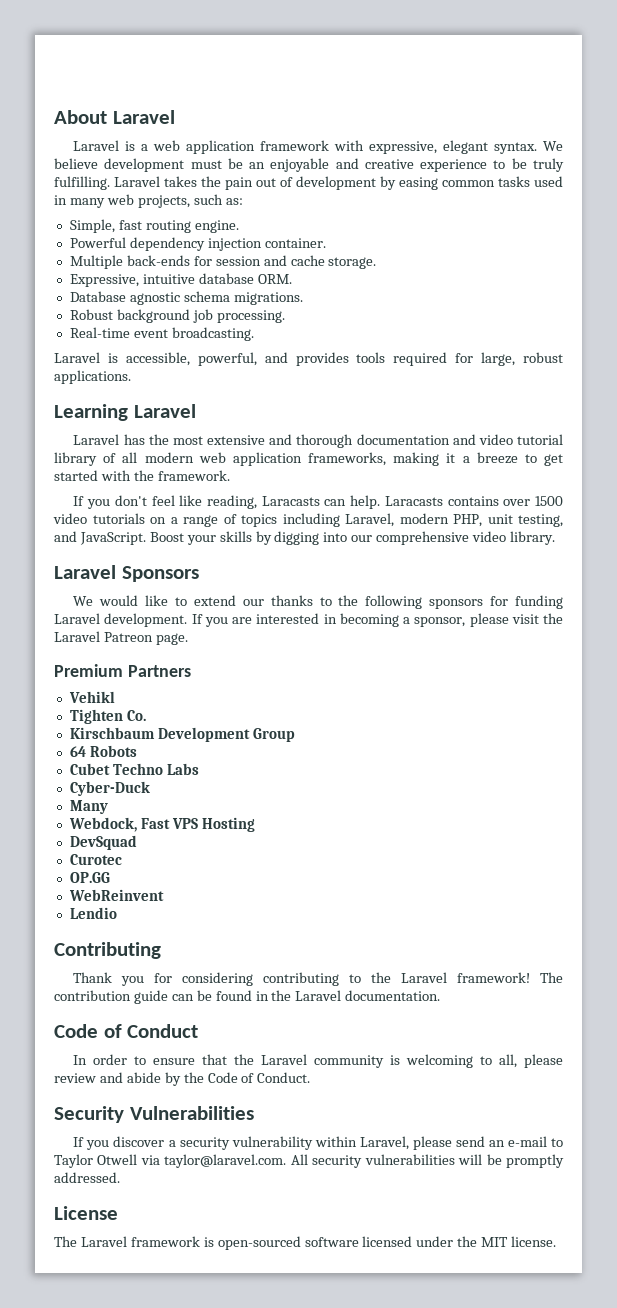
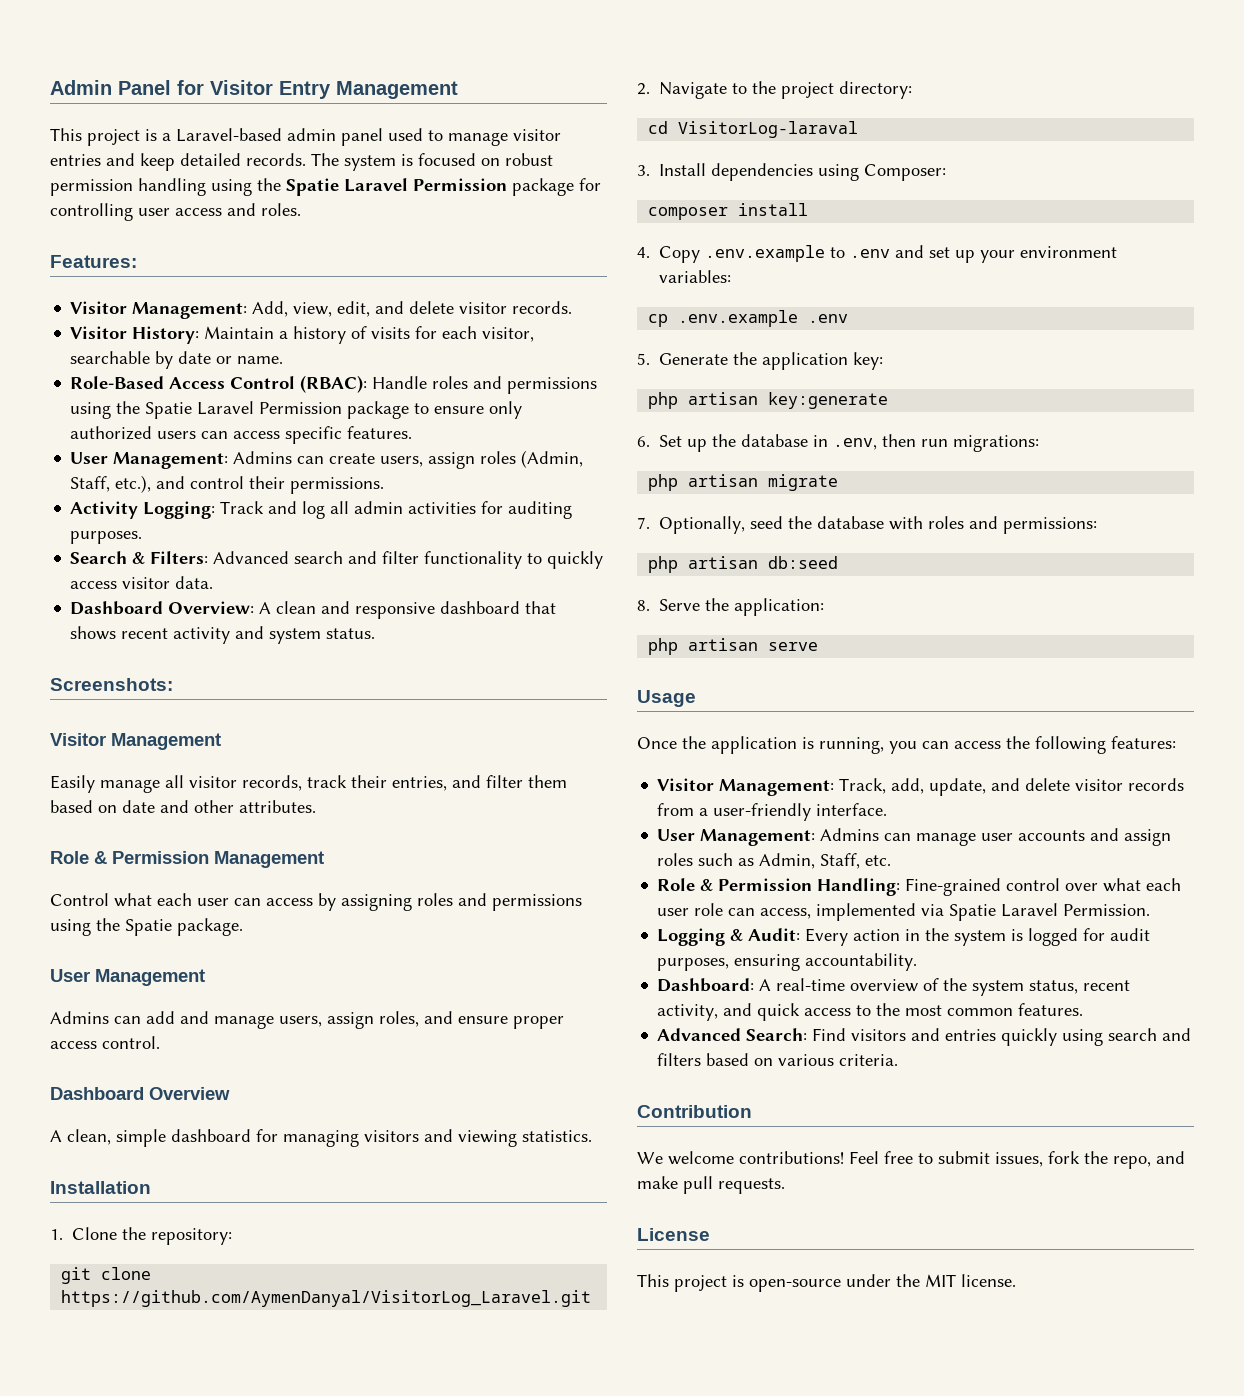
[54,110,175,124] [73,140,563,154] [54,158,564,172] [54,176,563,190] [54,194,243,208] [69,219,239,233] [69,237,326,251] [69,255,377,269] [69,273,292,287] [69,291,303,305] [69,309,285,323] [69,327,254,341] [54,352,563,366] [54,370,131,384] [54,404,196,421] [73,434,564,448] [54,452,564,466] [54,470,230,481] [73,495,563,509] [53,513,563,527] [54,531,556,545] [54,565,199,582] [73,595,563,609] [54,613,563,627] [54,631,188,645] [54,664,191,677] [68,691,115,703] [69,709,146,724] [69,727,295,742] [69,745,137,757] [69,763,199,775] [69,781,150,796] [69,800,108,814] [68,817,255,832] [69,835,137,850] [69,854,122,865] [69,872,110,883] [68,889,164,901] [69,907,117,919] [54,942,161,959] [73,972,563,986] [54,990,441,1004] [54,1024,199,1038] [73,1054,563,1068] [54,1072,311,1086] [54,1106,254,1123] [73,1136,564,1150] [54,1154,564,1168] [54,1172,120,1183] [54,1206,118,1220] [54,1236,413,1250] About Laravel // Laravel is a web application framework with expressive, elegant syntax. We believe development must be an enjoyable and creative experience to be truly fulfilling. Laravel takes the pain out of development by easing common tasks used in many web projects, such as: // Simple, fast routing engine. // Powerful dependency injection container. // Multiple back-ends for session and cache storage. // Expressive, intuitive database ORM. // Database agnostic schema migrations. // Robust background job processing. // Real-time event broadcasting. // Laravel is accessible, powerful, and provides tools required for large, robust applications. // Learning Laravel // Laravel has the most extensive and thorough documentation and video tutorial library of all modern web application frameworks, making it a breeze to get started with the framework. // If you don't feel like reading, Laracasts can help. Laracasts contains over 1500 video tutorials on a range of topics including Laravel, modern PHP, unit testing, and JavaScript. Boost your skills by digging into our comprehensive video library. // Laravel Sponsors // We would like to extend our thanks to the following sponsors for funding Laravel development. If you are interested in becoming a sponsor, please visit the Laravel Patreon page. // Premium Partners // Vehikl // Tighten Co. // Kirschbaum Development Group // 64 Robots // Cubet Techno Labs // Cyber-Duck // Many // Webdock, Fast VPS Hosting // DevSquad // Curotec // OP.GG // WebReinvent // Lendio // Contributing // Thank you for considering contributing to the Laravel framework! The contribution guide can be found in the Laravel documentation. // Code of Conduct // In order to ensure that the Laravel community is welcoming to all, please review and abide by the Code of Conduct. // Security Vulnerabilities // If you discover a security vulnerability within Laravel, please send an e-mail to Taylor Otwell via taylor@laravel.com. All security vulnerabilities will be promptly addressed. // License // The Laravel framework is open-sourced software licensed -> [50,80,458,99] [50,128,561,146] [50,153,553,171] [50,178,601,196] [50,203,301,221] [50,255,137,268] [70,301,573,319] [70,326,535,344] [70,351,284,369] [70,375,598,394] [70,401,523,419] [70,426,413,444] [70,450,584,469] [70,475,385,494] [70,501,573,519] [70,531,143,544] [70,551,604,569] [70,576,214,589] [70,601,557,619] [70,626,376,644] [50,678,173,691] [50,733,221,750] [50,775,567,793] [50,800,316,813] [50,851,324,868] [50,893,582,911] [50,918,243,936] [50,969,205,986] [50,1011,564,1029] [50,1036,160,1049] [50,1087,230,1100] [50,1129,592,1147] [50,1181,151,1194] [50,1227,233,1245] [61,1267,152,1284] [61,1290,592,1307] [637,81,913,99] [648,121,859,138] [637,163,947,181] [648,203,809,220] [637,245,1118,263] [659,270,732,283] [648,310,849,327] [637,352,884,370] [648,392,889,409] [637,434,1040,452] [648,474,839,491] [637,516,1098,534] [648,556,839,573] [637,598,825,616] [648,638,819,655] [637,690,696,707] [637,736,1176,754] [657,778,1185,796] [657,803,888,821] [657,828,1172,846] [657,853,892,869] [657,878,1182,896] [657,903,1151,921] [657,928,1151,946] [657,953,918,971] [657,978,1131,996] [657,1003,1084,1021] [657,1028,1192,1046] [657,1053,899,1066] [637,1105,752,1118] [637,1151,1185,1169] [637,1176,785,1194] [637,1228,710,1241] [637,1274,841,1292] Admin Panel for Visitor Entry Management // This project is a Laravel-based admin panel used to manage visitor entries and keep detailed records. The system is focused on robust permission handling using the Spatie Laravel Permission package for controlling user access and roles. // Features: // Visitor Management: Add, view, edit, and delete visitor records. // Visitor History: Maintain a history of visits for each visitor, searchable by date or name. // Role-Based Access Control (RBAC): Handle roles and permissions using the Spatie Laravel Permission package to ensure only authorized users can access specific features. // User Management: Admins can create users, assign roles (Admin, Staff, etc.), and control their permissions. // Activity Logging: Track and log all admin activities for auditing purposes. // Search & Filters: Advanced search and filter functionality to quickly access visitor data. // Dashboard Overview: A clean and responsive dashboard that shows recent activity and system status. // Screenshots: // Visitor Management // Easily manage all visitor records, track their entries, and filter them based on date and other attributes. // Role & Permission Management // Control what each user can access by assigning roles and permissions using the Spatie package. // User Management // Admins can add and manage users, assign roles, and ensure proper access control. // Dashboard Overview // A clean, simple dashboard for managing visitors and viewing statistics. // Installation // 1. Clone the repository: // git clone https://github.com/AymenDanyal/VisitorLog_Laravel.git // 2. Navigate to the project directory: // cd VisitorLog-laraval // 3. Install dependencies using Composer: // composer install // 4. Copy .env.example to .env and set up your environment variables: // cp .env.example .env // 5. Generate the application key: // php artisan key:generate // 6. Set up the database in .env, then run migrations: // php artisan migrate // 7. Optionally, seed the database with roles and permissions: // php artisan db:seed // 8. Serve the application: // php artisan serve // Usage // Once the application is running, you can access the following features: // Visitor Management: Track, add, update, and delete visitor records from a user-friendly interface. // User Management: Admins can manage user accounts and assign roles such as Admin, Staff, etc. // Role & Permission Handling: Fine-grained control over what each user role can access, implemented via Spatie Laravel Permission. // Logging & Audit: Every action in the system is logged for audit purposes, ensuring accountability. // Dashboard: A real-time overview of the system status, recent activity, and quick access to the most common features. // Advanced Search: Find visitors and entries quickly using search and filters based on various criteria. // Contribution // We welcome contributions! Feel free to submit issues, fork the repo, and make pull requests. // License // This project is open-source

